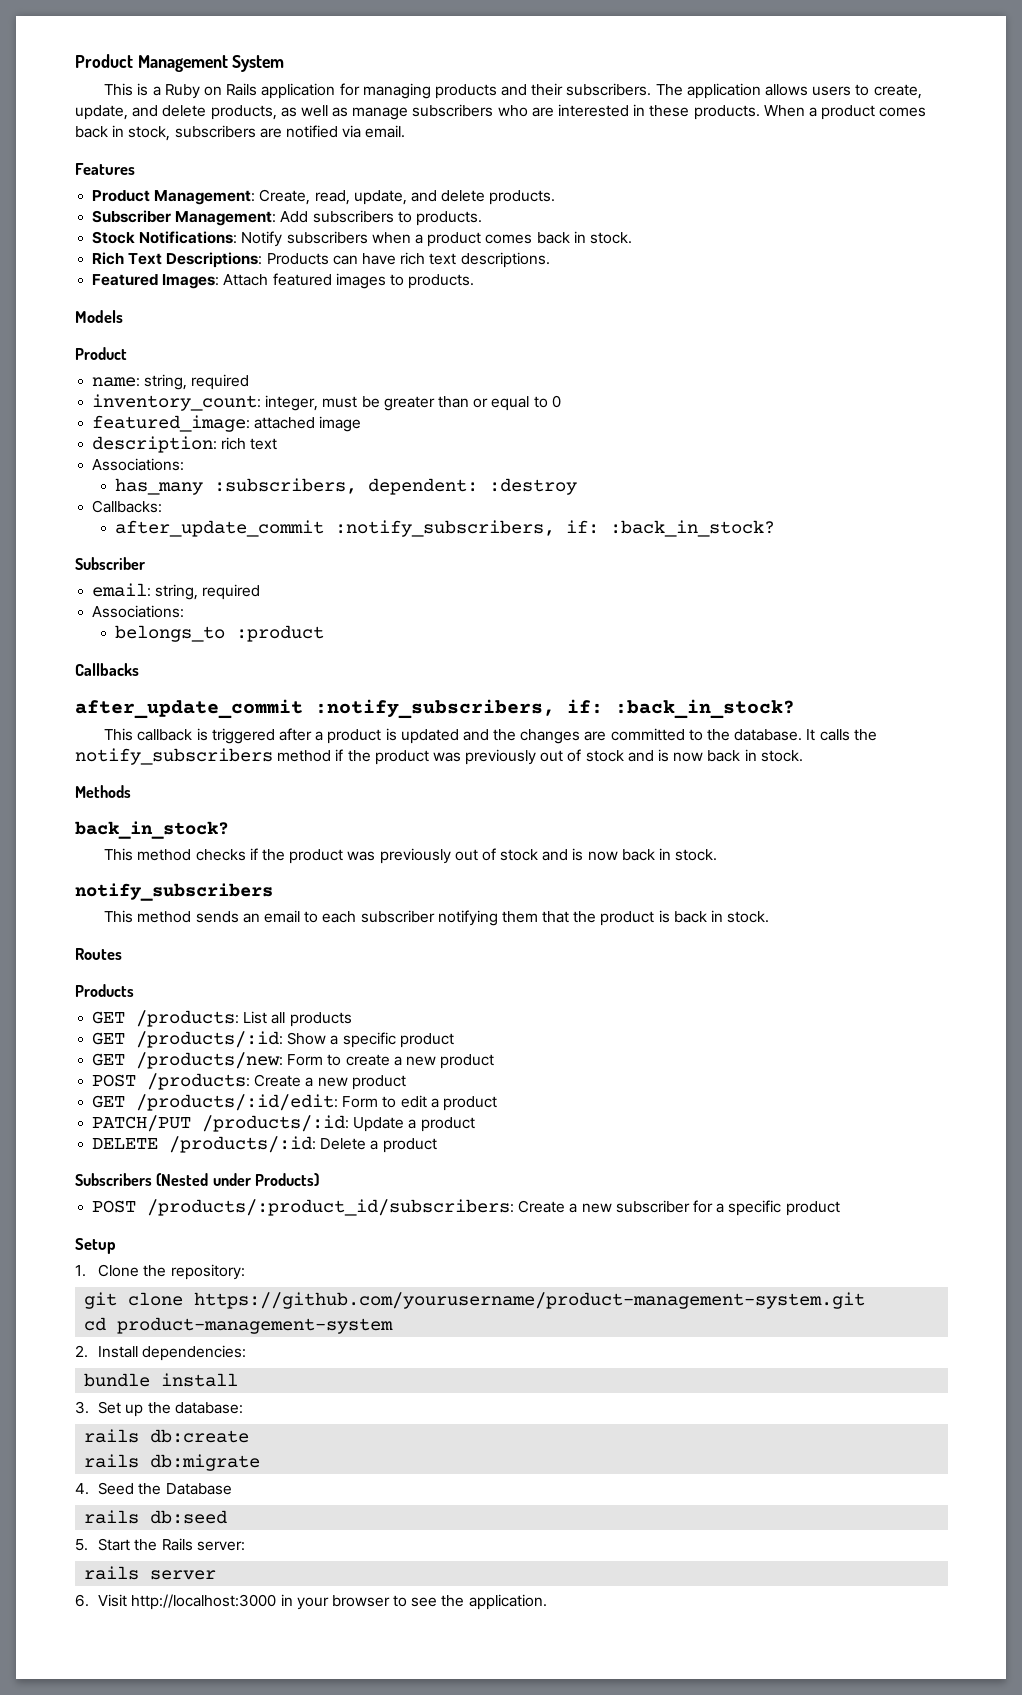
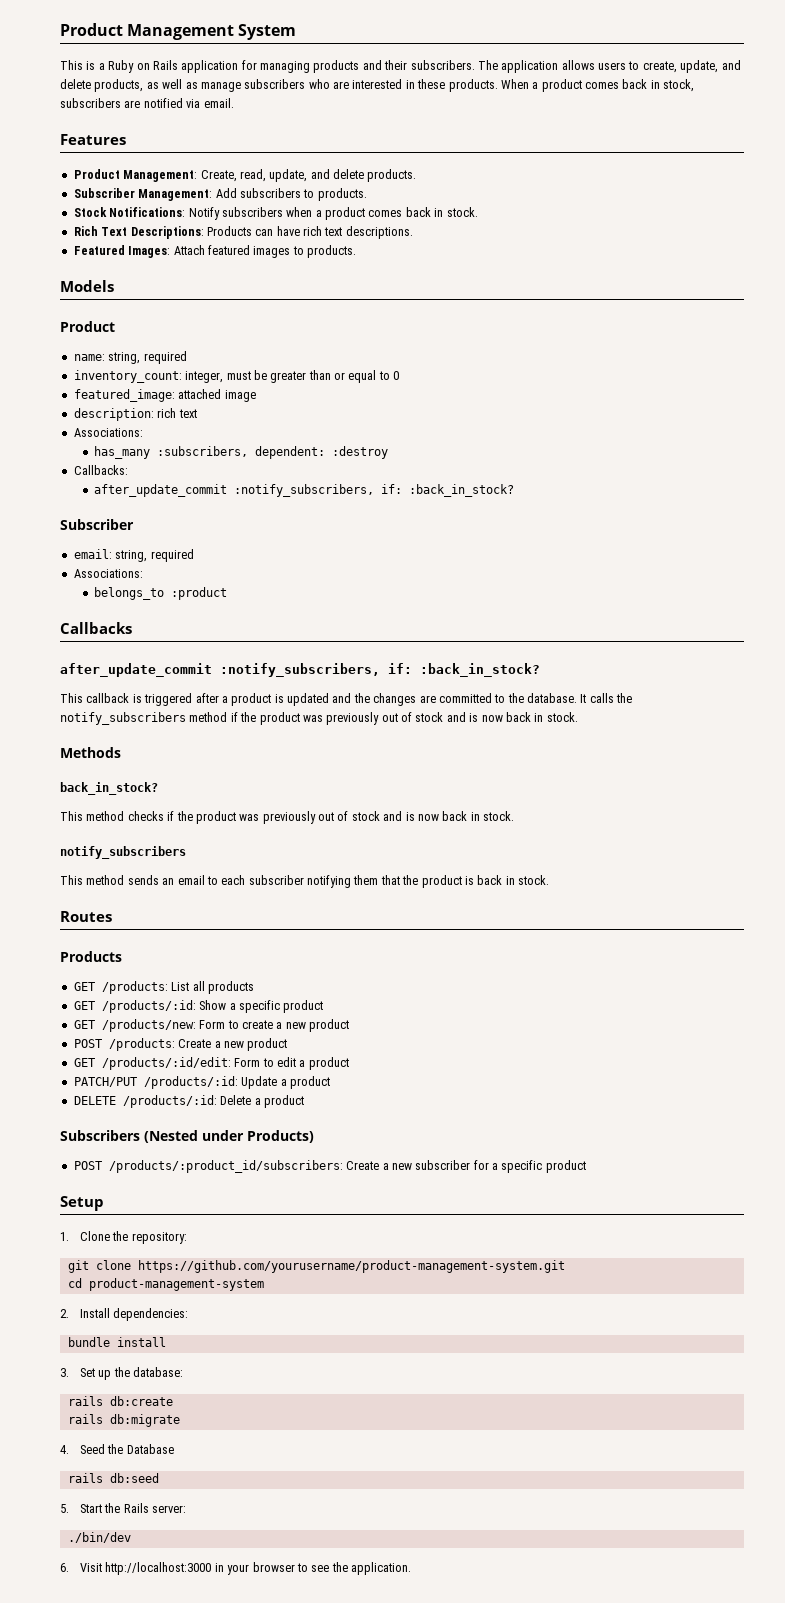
[84,1566,217,1580] rails server -> [67,1532,131,1543] ./bin/dev

